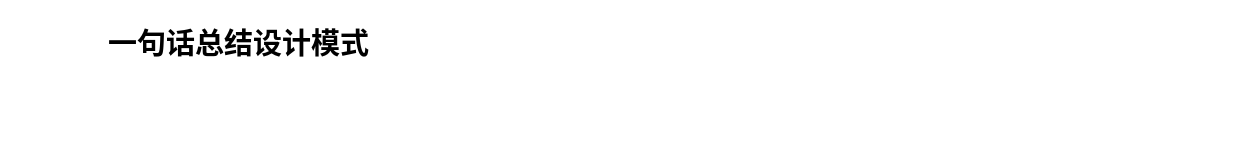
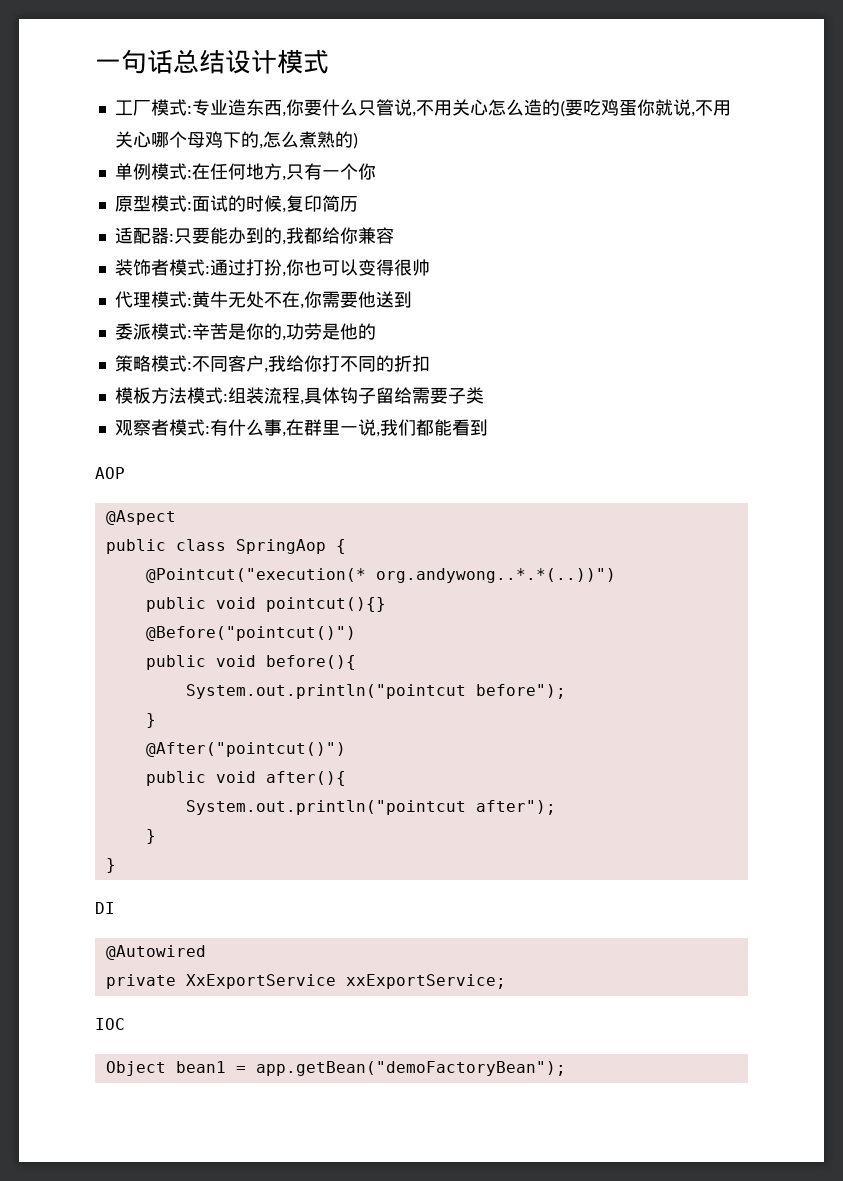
(369, 42) none -> [114,99,731,117] [114,131,358,149] [114,163,376,181] [114,195,358,213] [114,227,394,245] [114,259,430,277] [114,291,412,309] [114,323,376,341] [114,355,430,373] [114,387,484,405] [114,419,488,437] [95,467,125,479] [105,510,176,525] [105,539,346,554] [145,568,616,583] [145,597,386,612] [145,626,356,641] [145,655,356,670] [185,684,566,699] [145,713,156,728] [145,742,346,757] [145,771,346,786] [185,800,556,815] [145,829,156,844] [105,858,116,873] [95,902,115,914] [105,945,206,960] [105,974,506,989] [95,1018,125,1030] [105,1061,566,1076] // 工厂模式:专业造东西,你要什么只管说,不用关心怎么造的(要吃鸡蛋你就说,不用关心哪个母鸡下的,怎么煮熟的) // 单例模式:在任何地方,只有一个你 // 原型模式:面试的时候,复印简历 // 适配器:只要能办到的,我都给你兼容 // 装饰者模式:通过打扮,你也可以变得很帅 // 代理模式:黄牛无处不在,你需要他送到 // 委派模式:辛苦是你的,功劳是他的 // 策略模式:不同客户,我给你打不同的折扣 // 模板方法模式:组装流程,具体钩子留给需要子类 // 观察者模式:有什么事,在群里一说,我们都能看到 // AOP // @Aspect // public class SpringAop { // @Pointcut("execution(* org.andywong..*.*(..))") // public void pointcut(){} // @Before("pointcut()") // public void before(){ // System.out.println("pointcut before"); // } // @After("pointcut()") // public void after(){ // System.out.println("pointcut after"); // } // } // DI // @Autowired // private XxExportService xxExportService; // IOC // Object bean1 = app.getBean("demoFactoryBean");

